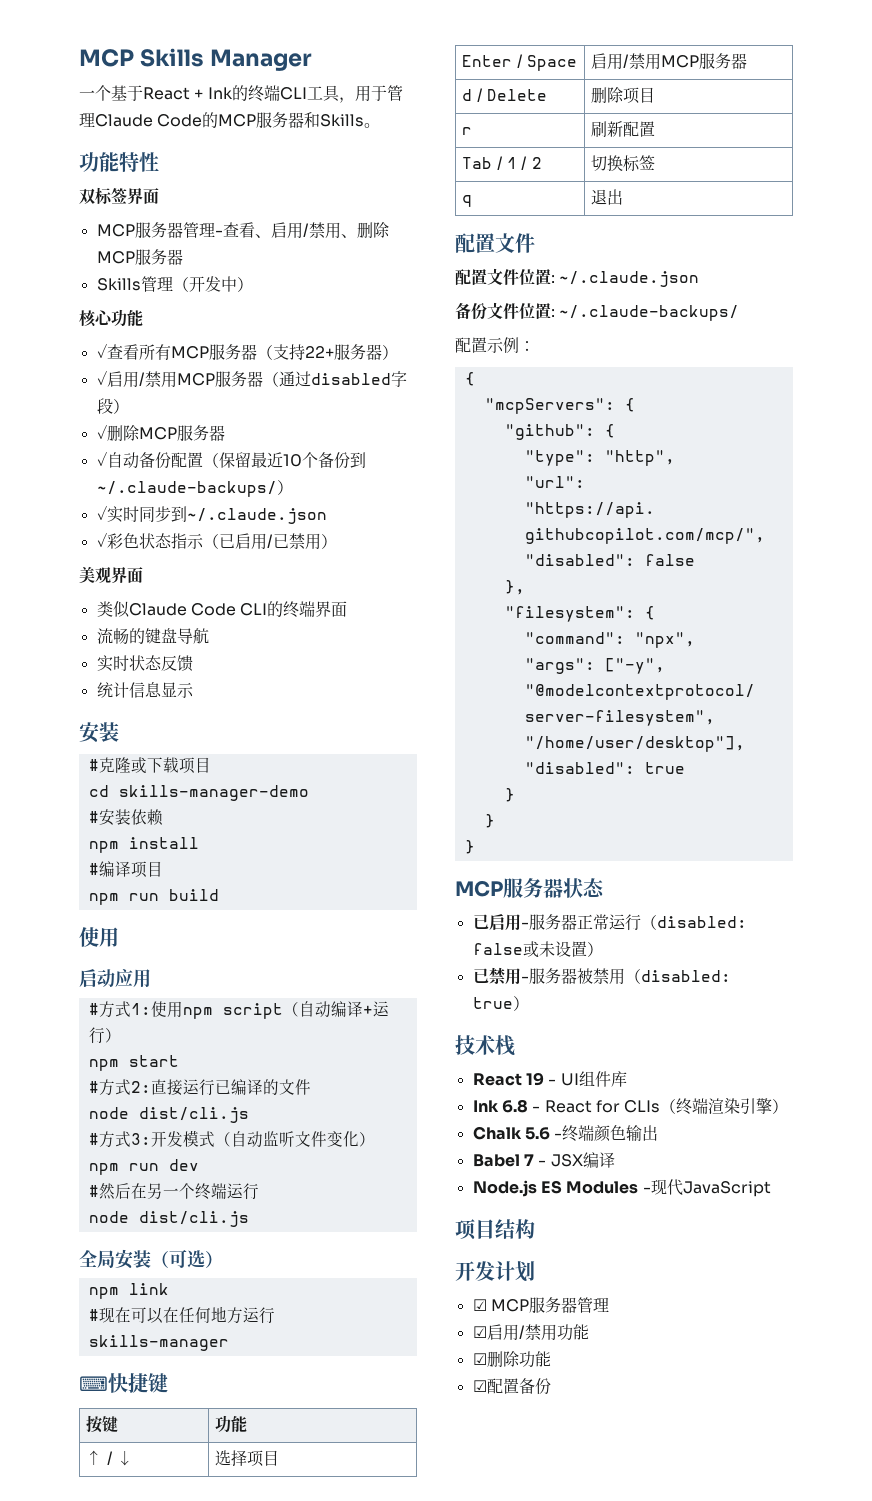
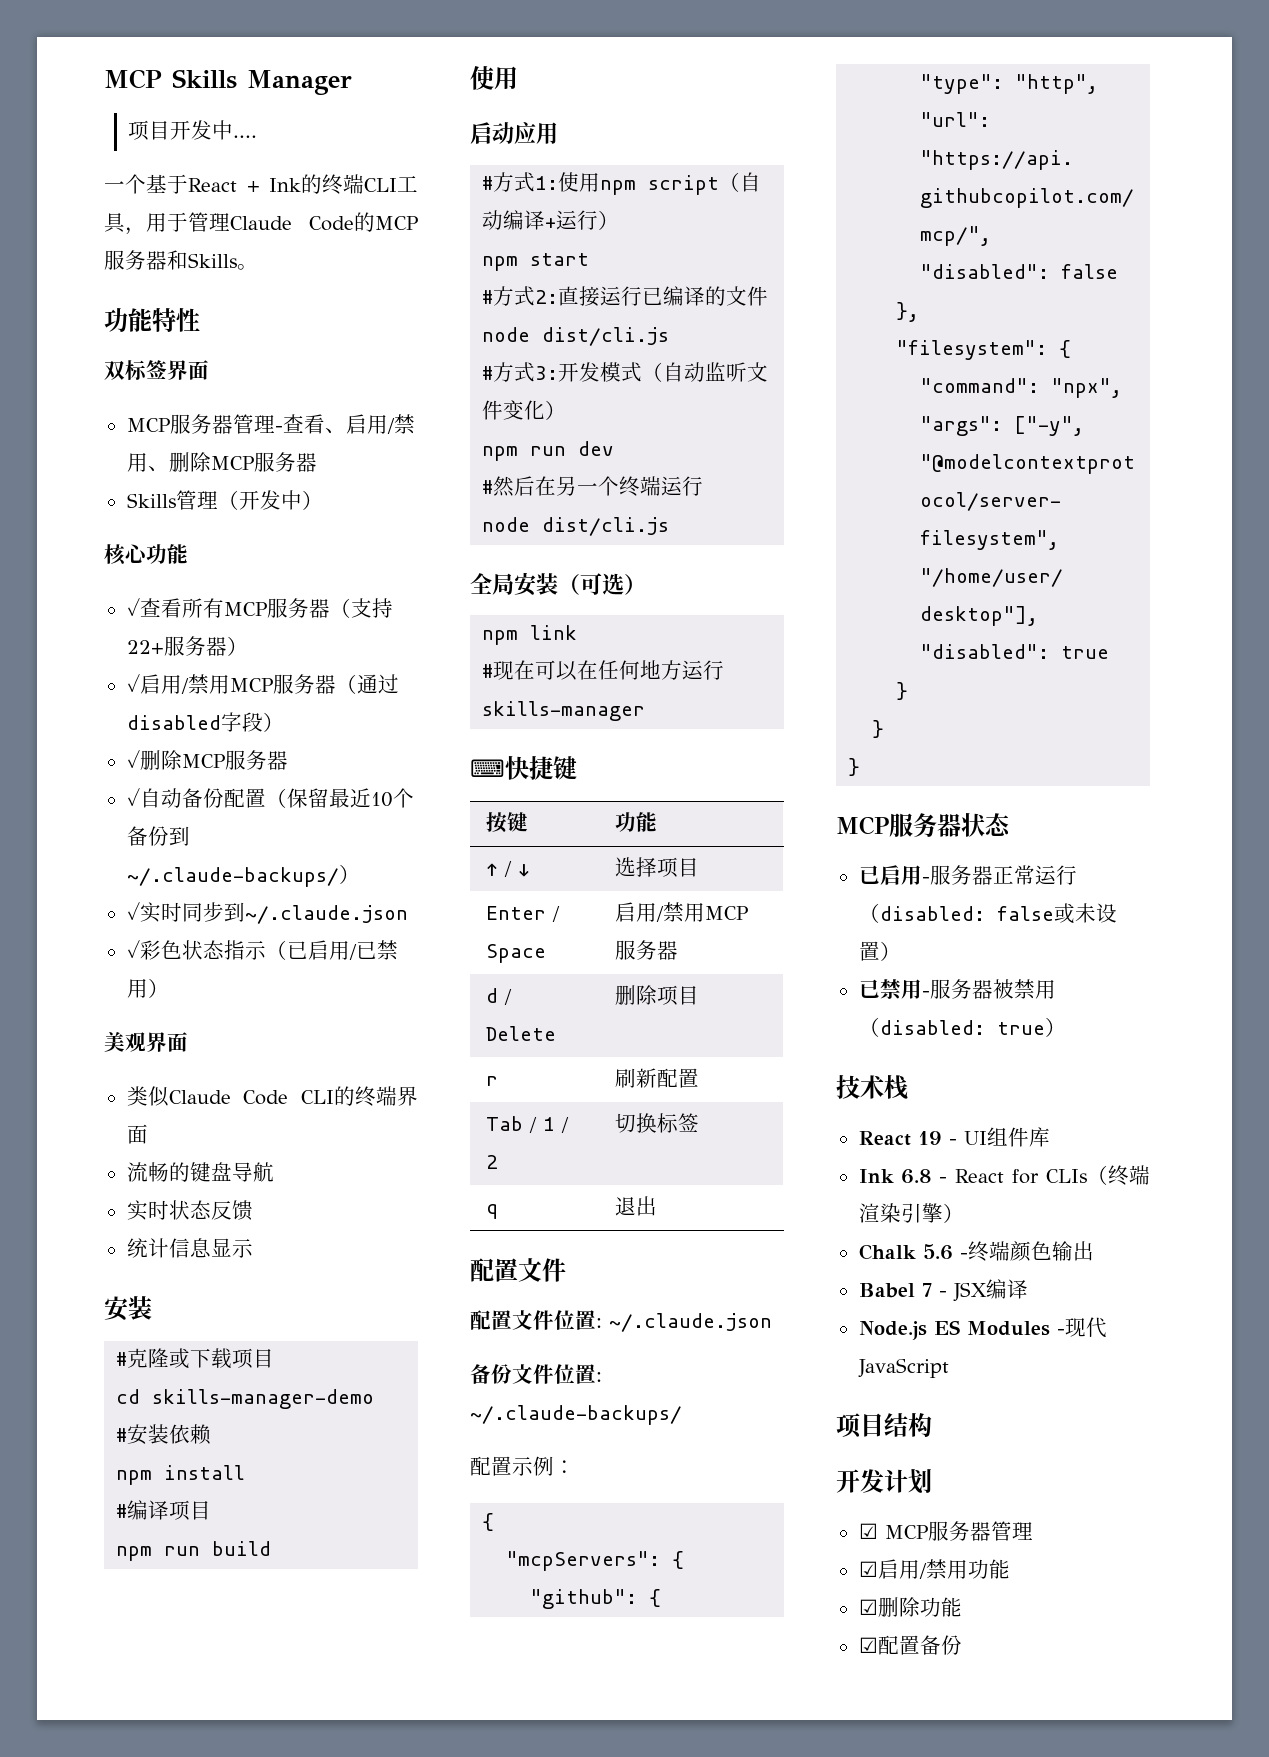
(313, 60) none -> [128,120,258,141] // 项目开发中....

